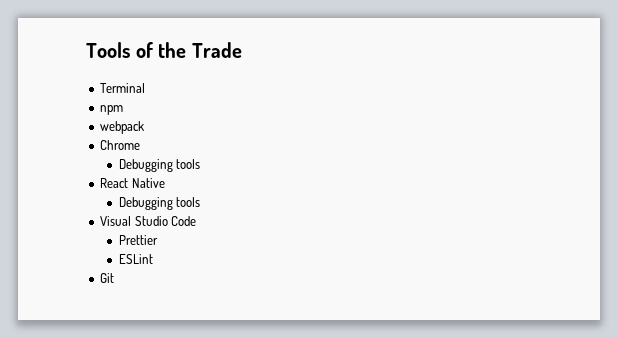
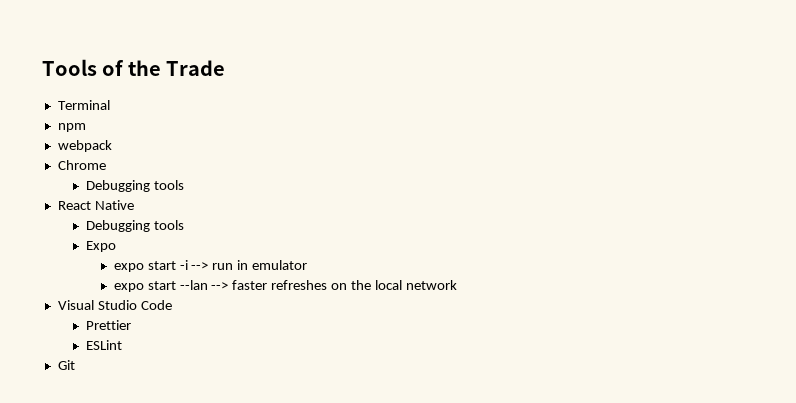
(201, 202) none -> [85,241,116,252] [113,260,308,272] [113,280,457,292] // Expo // expo start -i --> run in emulator // expo start --lan --> faster refreshes on the local network

